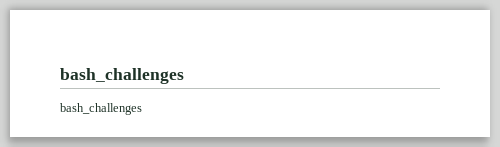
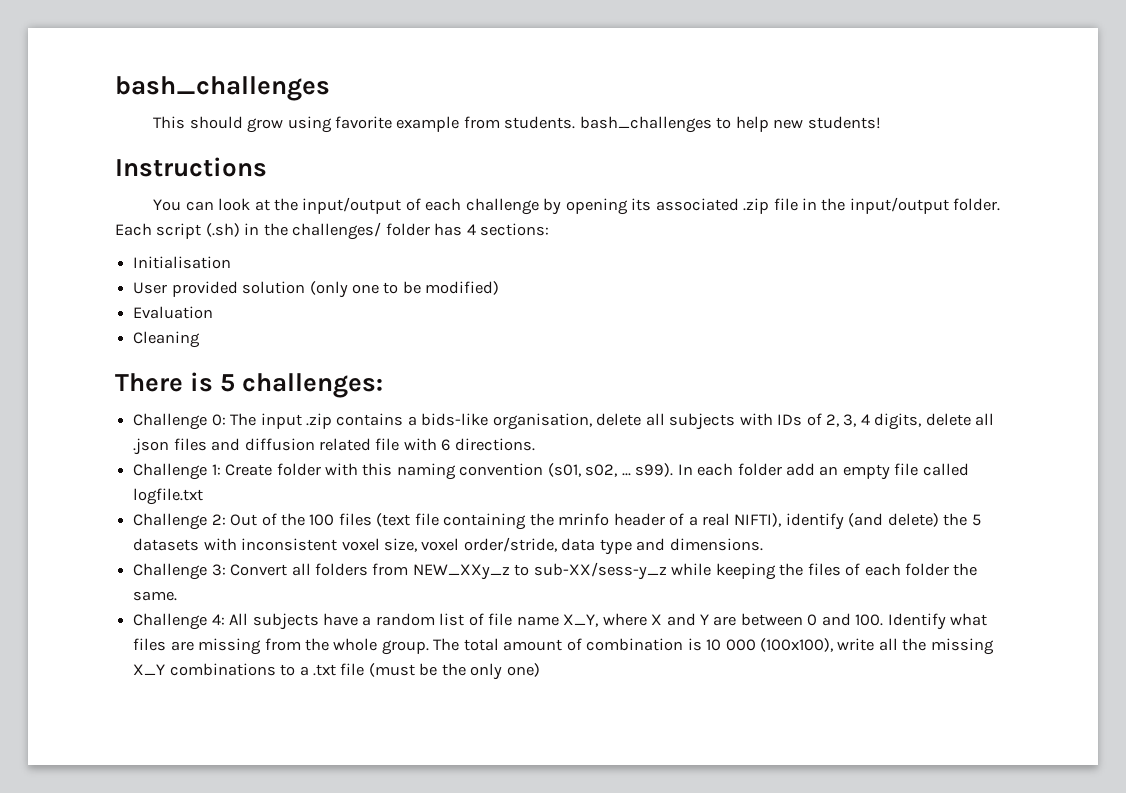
[60,103,142,115] bash_challenges -> [153,116,881,133] [115,157,267,177] [153,197,1001,215] [115,222,550,240] [133,256,232,269] [133,281,500,298] [133,306,214,319] [133,331,201,348] [115,372,384,398] [133,413,995,430] [133,438,535,455] [133,463,969,480] [133,488,204,505] [133,513,981,530] [133,537,763,555] [133,562,978,580] [133,591,178,601] [133,613,988,630] [133,638,994,655] [133,663,540,680] This should grow using favorite example from students. bash_challenges to help new students! // Instructions // You can look at the input/output of each challenge by opening its associated .zip file in the input/output folder. Each script (.sh) in the challenges/ folder has 4 sections: // Initialisation // User provided solution (only one to be modified) // Evaluation // Cleaning // There is 5 challenges: // Challenge 0: The input .zip contains a bids-like organisation, delete all subjects with IDs of 2, 3, 4 digits, delete all .json files and diffusion related file with 6 directions. // Challenge 1: Create folder with this naming convention (s01, s02, ... s99). In each folder add an empty file called logfile.txt // Challenge 2: Out of the 100 files (text file containing the mrinfo header of a real NIFTI), identify (and delete) the 5 datasets with inconsistent voxel size, voxel order/stride, data type and dimensions. // Challenge 3: Convert all folders from NEW_XXy_z to sub-XX/sess-y_z while keeping the files of each folder the same. // Challenge 4: All subjects have a random list of file name X_Y, where X and Y are between 0 and 100. Identify what files are missing from the whole group. The total amount of combination is 10 000 (100x100), write all the missing X_Y combinations to a .txt file (must be the only one)

